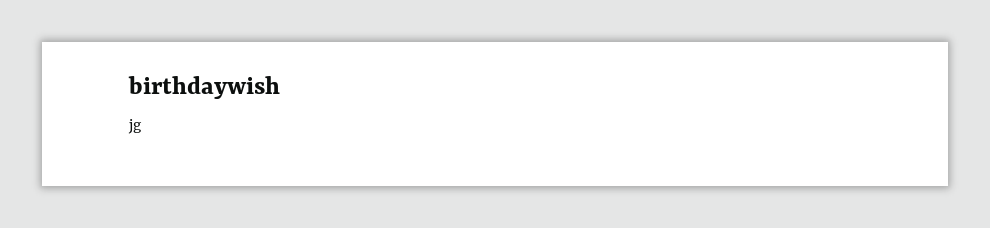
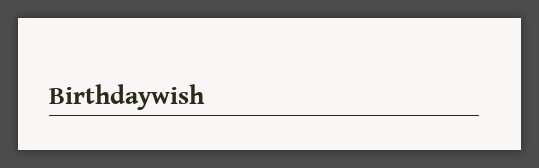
[128,76,280,99] [128,119,142,134] birthdaywish // jg -> [49,84,205,110] Birthdaywish

